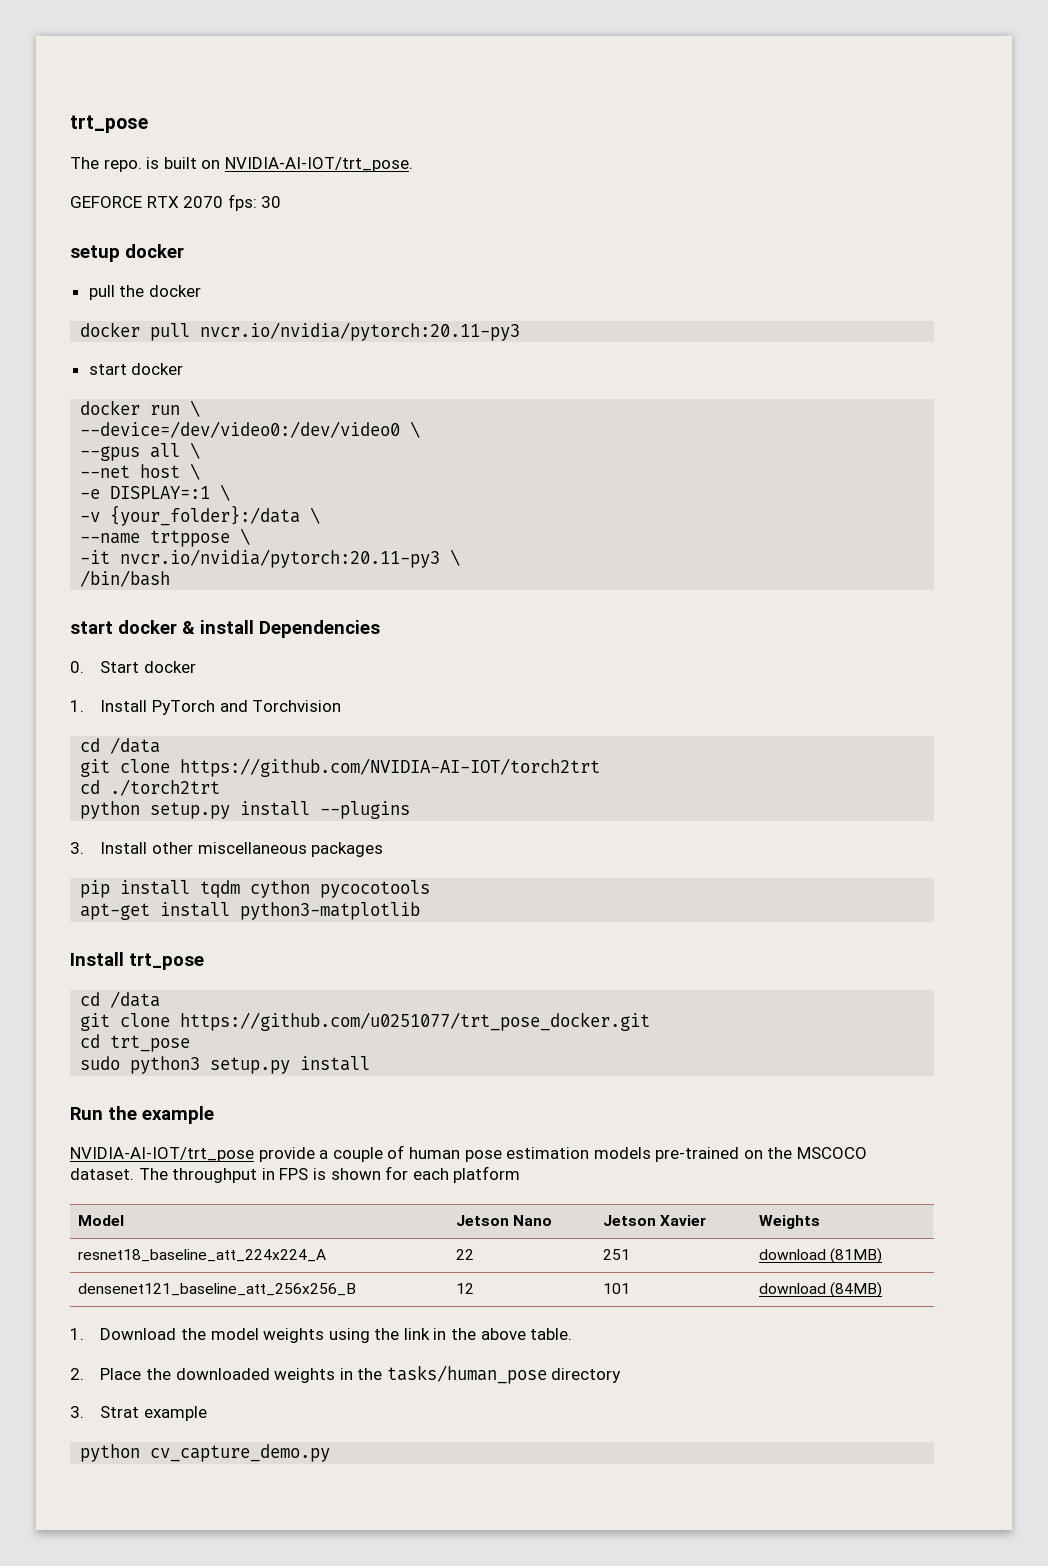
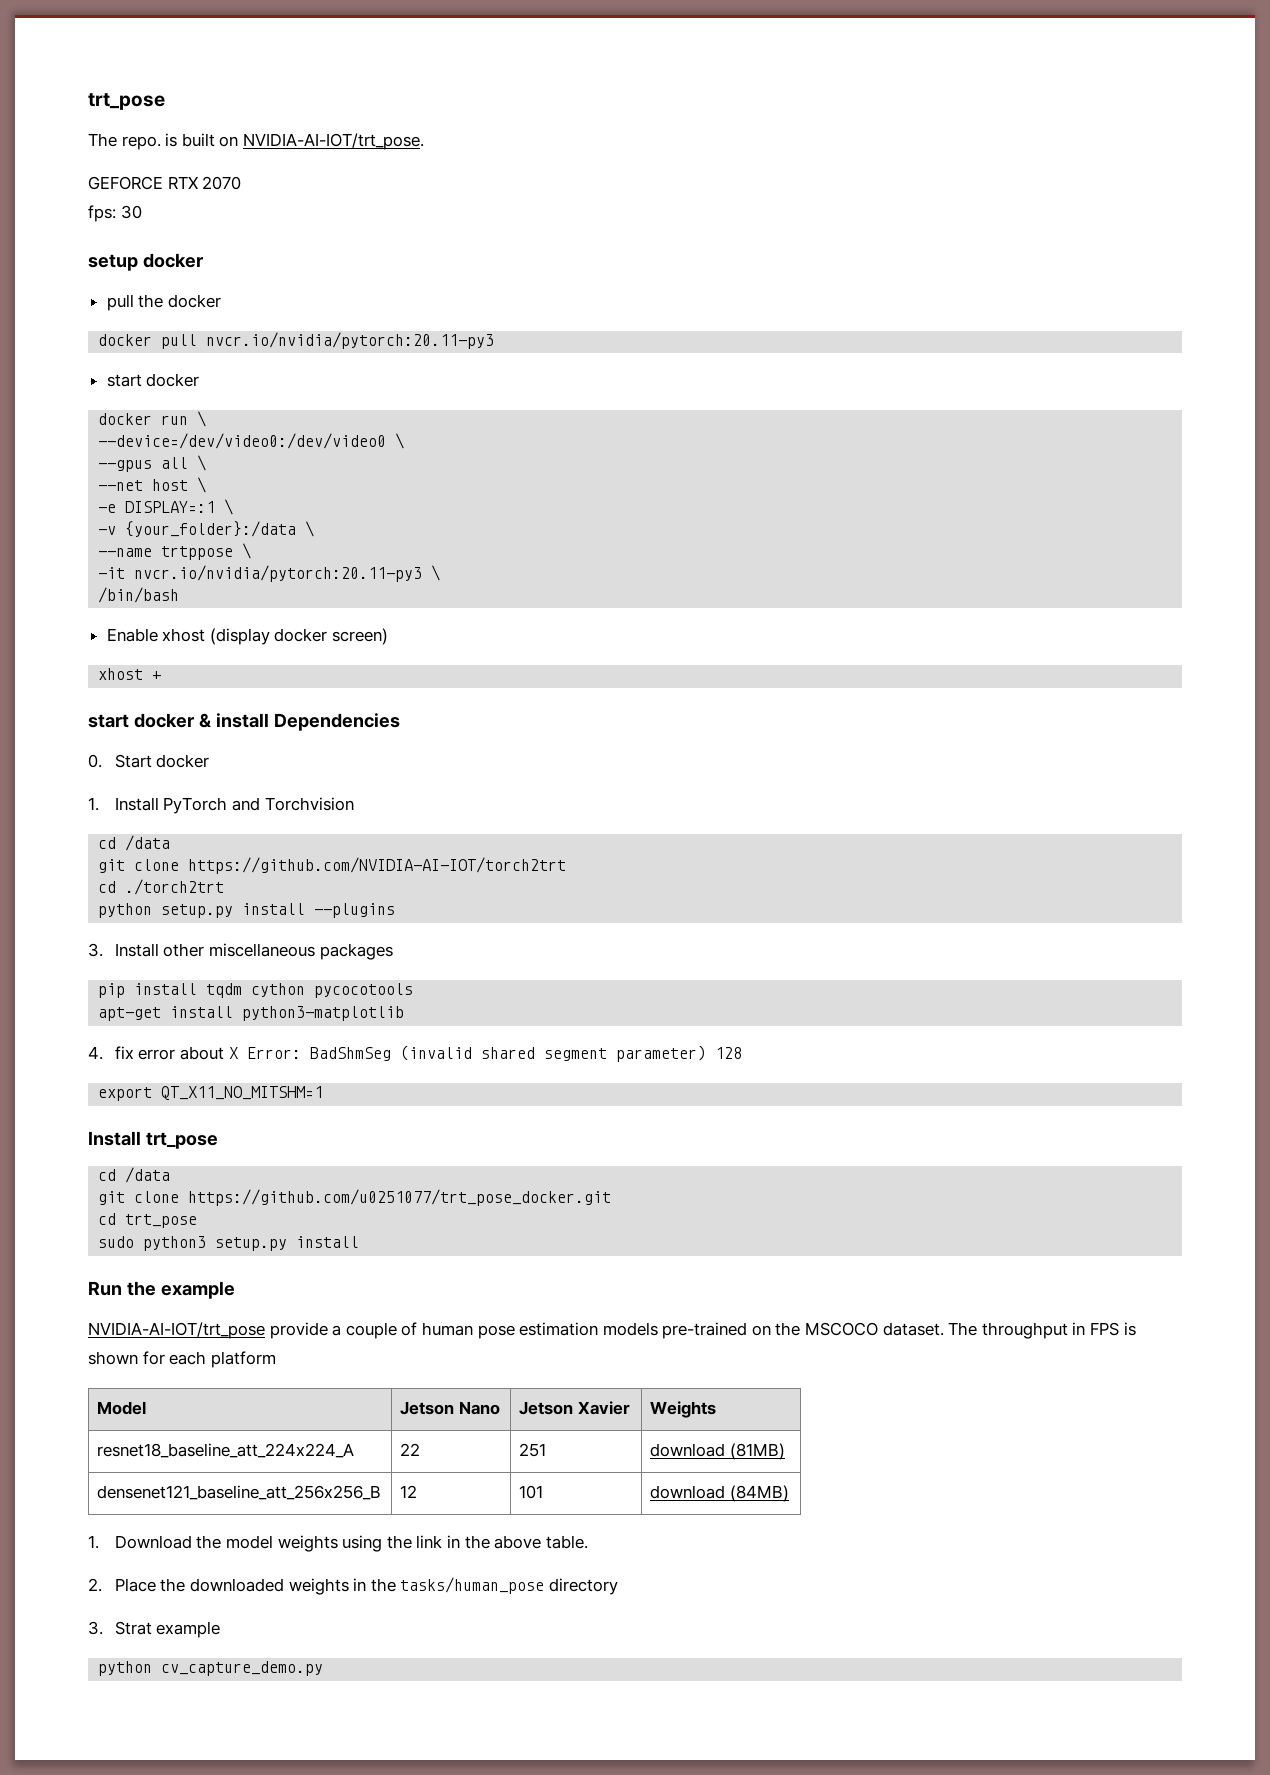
(224, 202) none -> (242, 183) //
(171, 578) none -> [106,628,389,645] [98,668,162,680] // Enable xhost (display docker screen) // xhost +
(421, 911) none -> [88,1045,742,1062] [98,1086,324,1101] // 4. fix error about X Error: BadShmSeg (invalid shared segment parameter) 128 // export QT_X11_NO_MITSHM=1

